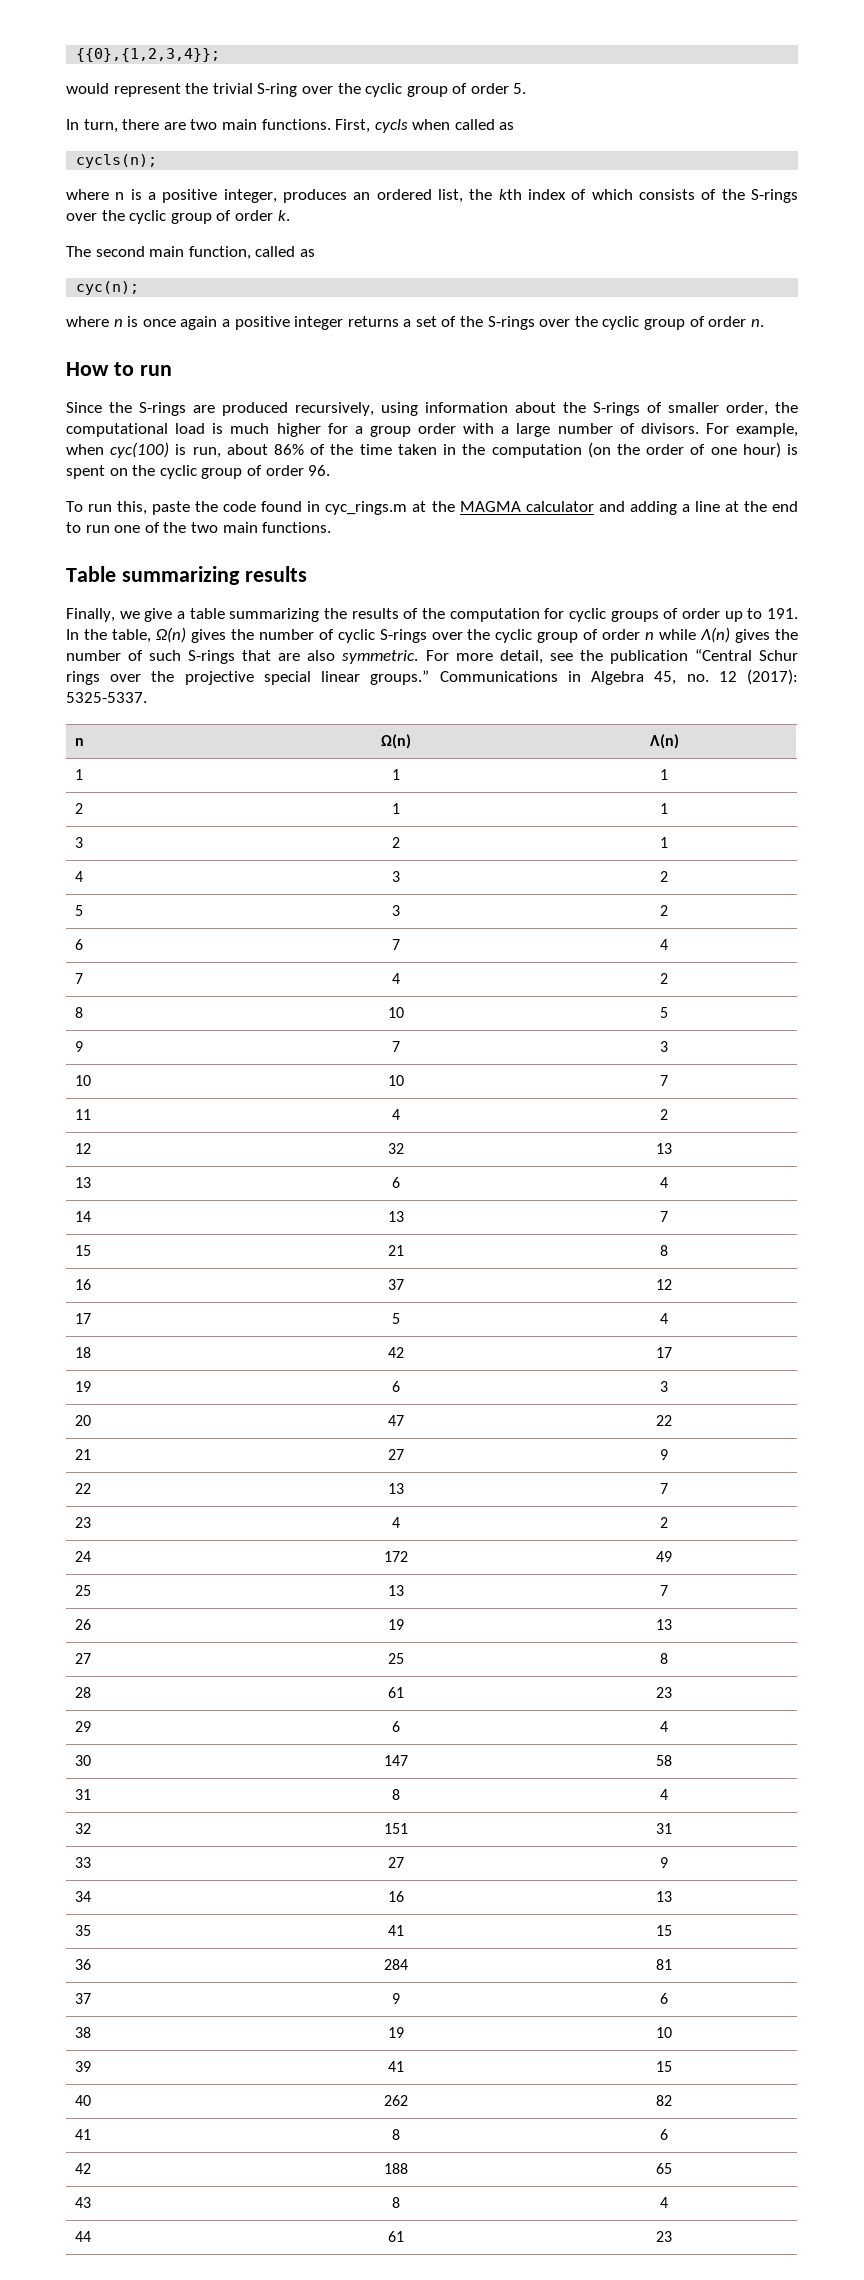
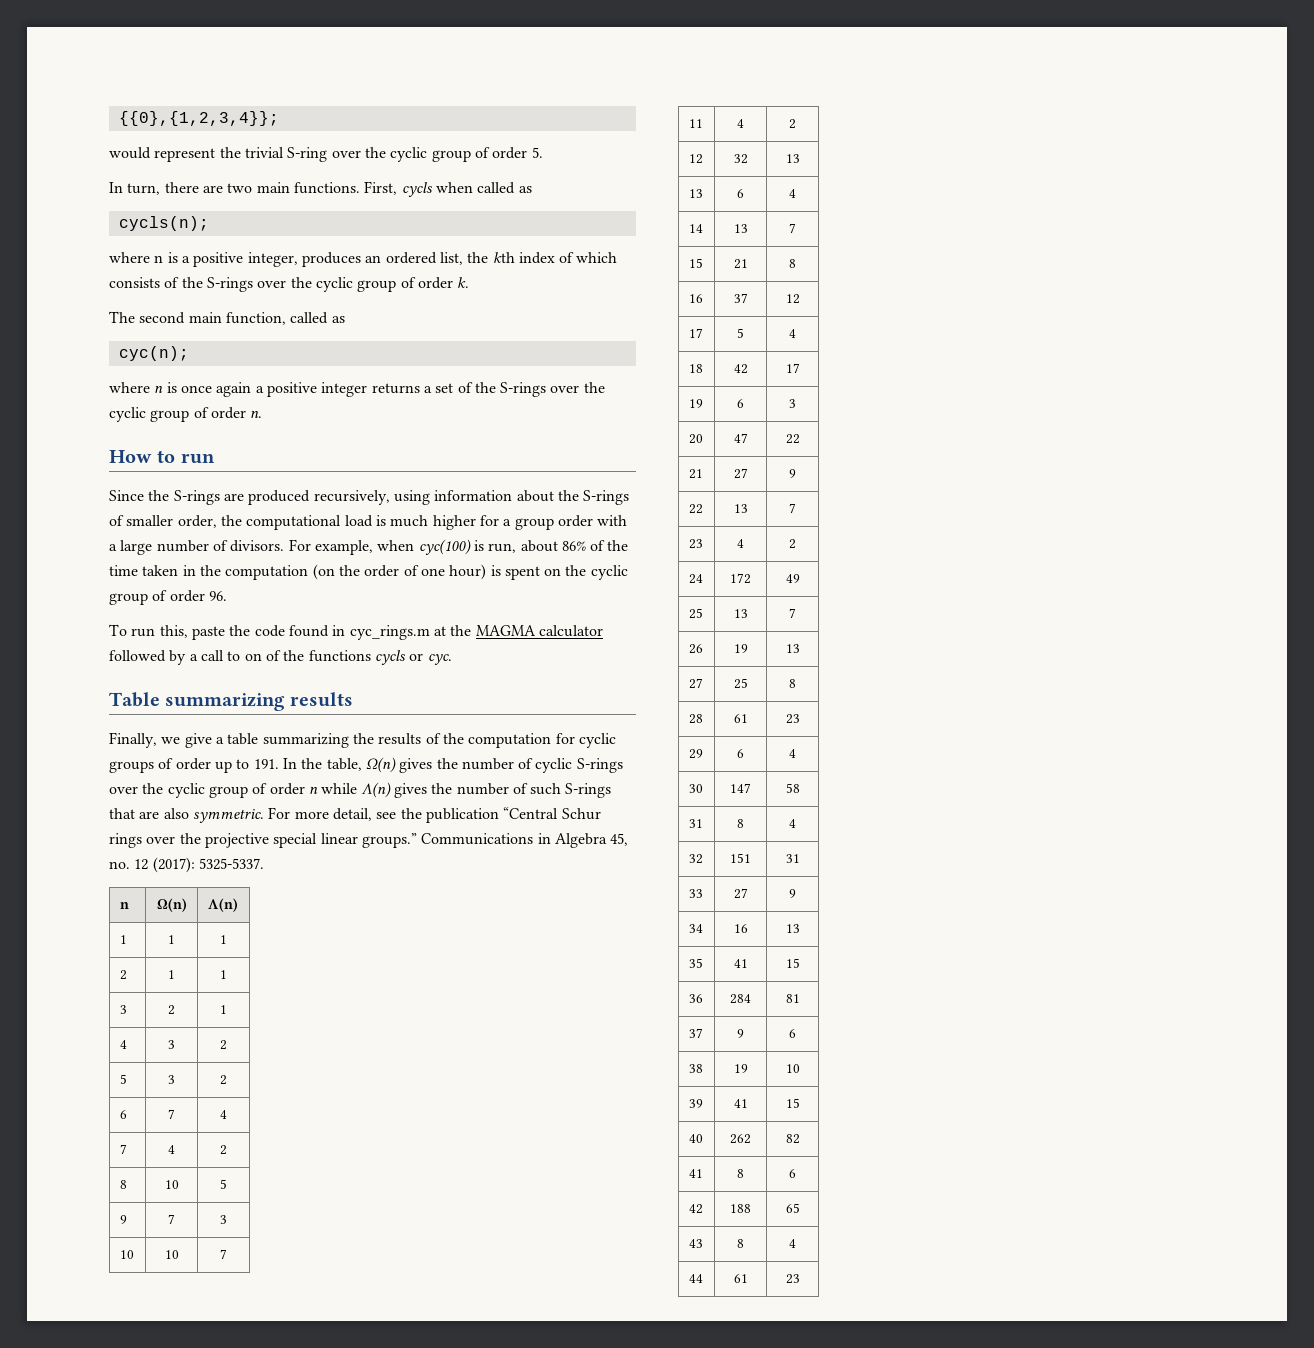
[598,501,799,515] [66,522,332,533] and adding a line at the end to run one of the two main functions. -> [109,650,452,665] followed by a call to on of the functions cycls or cyc.

